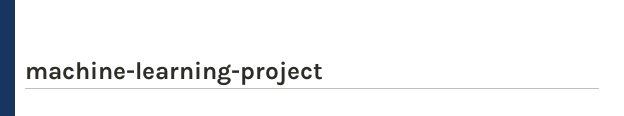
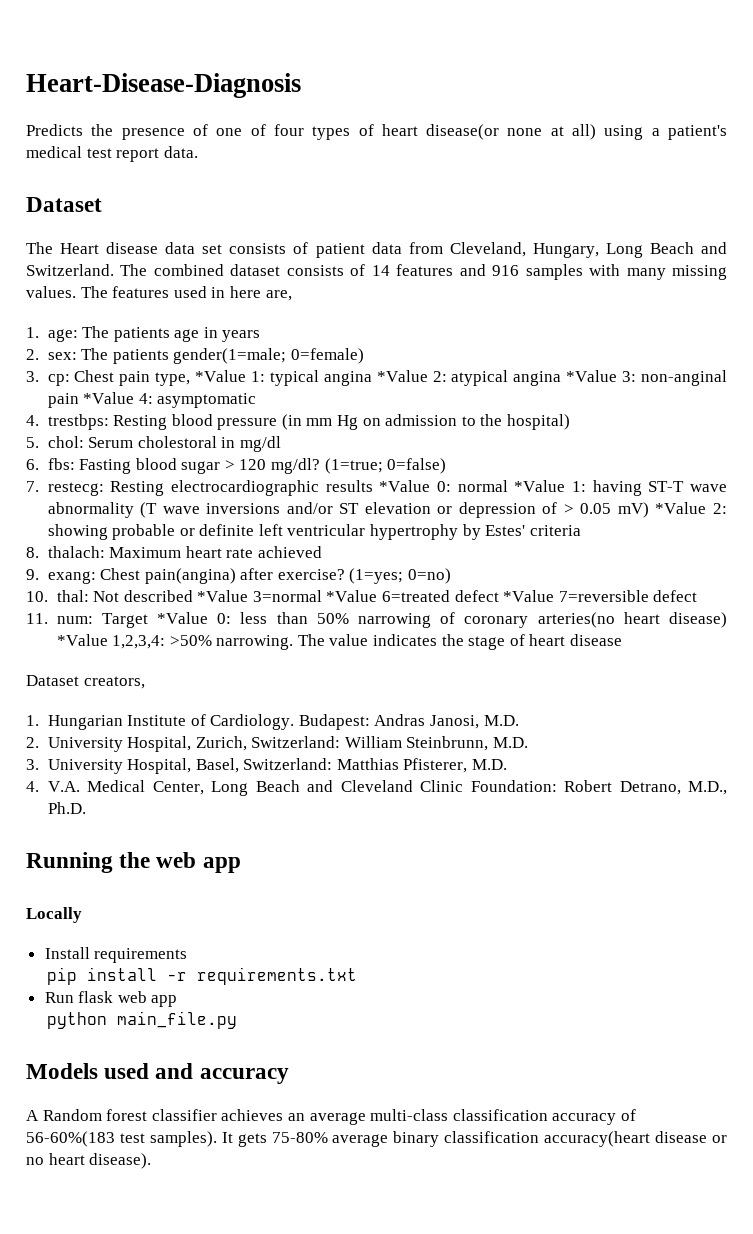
[25,61,323,86] machine-learning-project -> [26,73,301,98] [26,124,727,140] [26,146,198,162] [26,197,102,212] [26,242,727,258] [26,264,727,280] [26,286,292,301] [26,326,261,342] [26,348,364,364] [26,370,727,386] [47,392,257,408] [26,414,570,430] [26,436,281,452] [26,458,447,474] [26,480,727,496] [47,502,728,518] [47,524,581,540] [26,546,322,558] [26,568,452,584] [26,590,698,602] [26,612,727,628] [56,634,622,650] [26,675,145,689] [26,714,519,730] [26,736,529,752] [26,758,508,774] [26,780,727,796] [47,802,86,814] [26,852,241,873] [26,907,82,923] [44,947,188,963] [46,967,357,985] [44,991,178,1007] [46,1011,237,1029] [26,1063,289,1084] [26,1109,636,1125] [26,1131,727,1147] [26,1153,152,1169] Heart-Disease-Diagnosis // Predicts the presence of one of four types of heart disease(or none at all) using a patient's medical test report data. // Dataset // The Heart disease data set consists of patient data from Cleveland, Hungary, Long Beach and Switzerland. The combined dataset consists of 14 features and 916 samples with many missing values. The features used in here are, // 1. age: The patients age in years // 2. sex: The patients gender(1=male; 0=female) // 3. cp: Chest pain type, *Value 1: typical angina *Value 2: atypical angina *Value 3: non-anginal pain *Value 4: asymptomatic // 4. trestbps: Resting blood pressure (in mm Hg on admission to the hospital) // 5. chol: Serum cholestoral in mg/dl // 6. fbs: Fasting blood sugar > 120 mg/dl? (1=true; 0=false) // 7. restecg: Resting electrocardiographic results *Value 0: normal *Value 1: having ST-T wave abnormality (T wave inversions and/or ST elevation or depression of > 0.05 mV) *Value 2: showing probable or definite left ventricular hypertrophy by Estes' criteria // 8. thalach: Maximum heart rate achieved // 9. exang: Chest pain(angina) after exercise? (1=yes; 0=no) // 10. thal: Not described *Value 3=normal *Value 6=treated defect *Value 7=reversible defect // 11. num: Target *Value 0: less than 50% narrowing of coronary arteries(no heart disease) *Value 1,2,3,4: >50% narrowing. The value indicates the stage of heart disease // Dataset creators, // 1. Hungarian Institute of Cardiology. Budapest: Andras Janosi, M.D. // 2. University Hospital, Zurich, Switzerland: William Steinbrunn, M.D. // 3. University Hospital, Basel, Switzerland: Matthias Pfisterer, M.D. // 4. V.A. Medical Center, Long Beach and Cleveland Clinic Foundation: Robert Detrano, M.D., Ph.D. // Running the web app // Locally // Install requirements // pip install -r requirements.txt // Run flask web app // python main_file.py // Models used and accuracy // A Random forest classifier achieves an average multi-class classification accuracy of 56-60%(183 test samples). It gets 75-80% average binary classification accuracy(heart disease or no heart disease).

